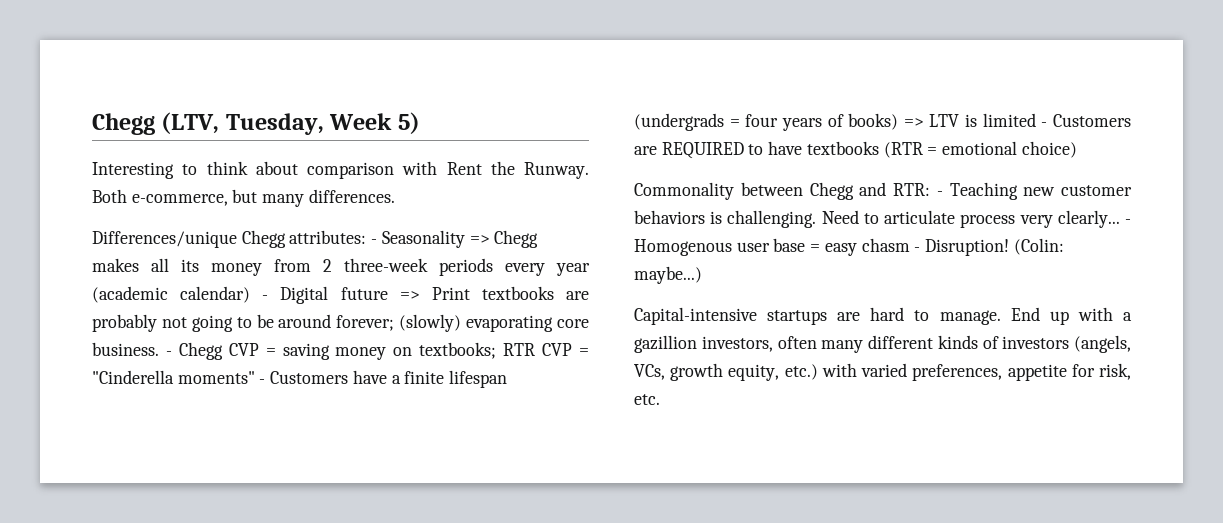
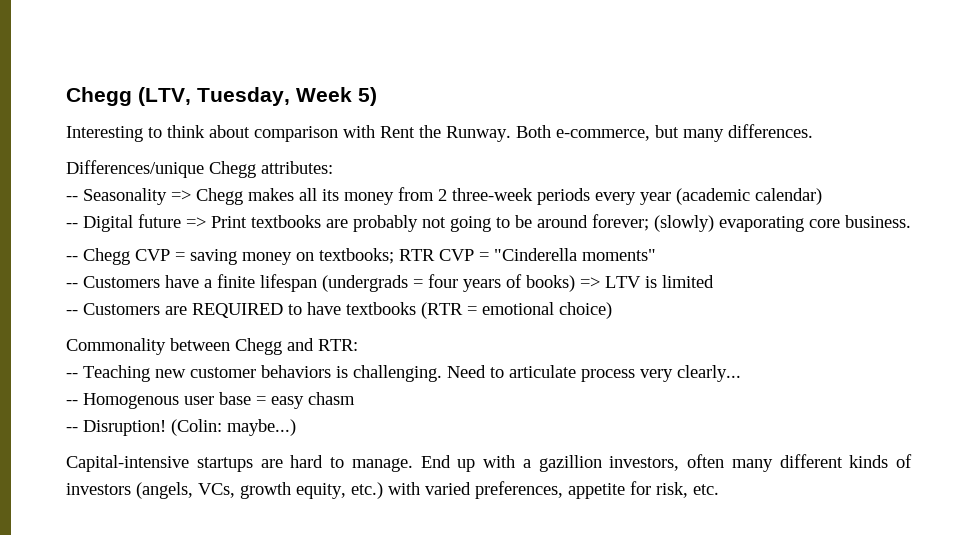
[371,239,378,244] - -> [66,196,78,201] // --
[262,295,269,300] - -> [66,223,78,228] // --
[165,351,172,356] - -> [66,256,78,261] // --
[259,379,266,384] - -> [66,283,78,288] // --
[1041,122,1048,127] - -> [66,310,78,315] // --
[936,191,943,196] - -> [66,373,78,378] // --
[1125,219,1131,224] - -> [66,400,78,405] // --
[914,247,921,252] - -> [66,427,78,432] // --

